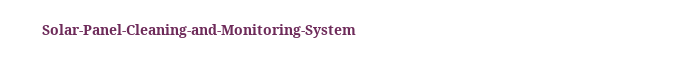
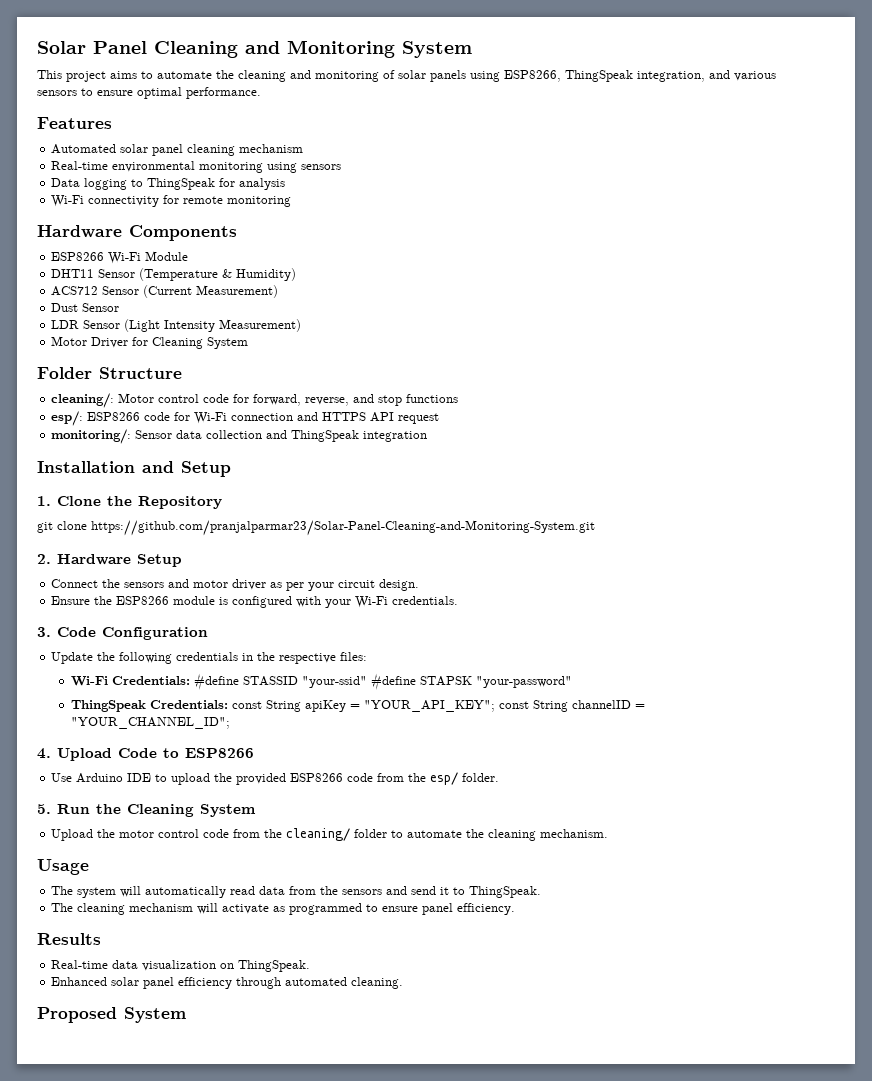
[42,24,356,38] Solar-Panel-Cleaning-and-Monitoring-System -> [37,40,472,58] [37,70,776,82] [37,87,261,99] [37,117,112,129] [51,144,304,156] [51,161,342,173] [51,178,286,190] [51,195,292,207] [37,225,237,241] [51,251,189,264] [51,268,297,281] [51,285,279,298] [51,303,120,312] [51,319,302,332] [51,336,249,349] [37,367,182,379] [51,393,459,408] [51,411,440,426] [51,429,428,444] [37,461,231,477] [37,496,222,509] [37,520,595,536] [37,554,182,567] [51,579,420,591] [51,596,459,608] [37,627,208,640] [51,652,368,664] [70,673,572,690] [70,700,645,712] [70,717,230,729] [37,748,254,761] [51,772,500,785] [37,804,256,817] [51,828,609,841] [37,859,89,875] [51,886,542,898] [51,903,516,915] [37,933,101,945] [51,960,311,972] [51,977,404,989] [37,1007,186,1023] Solar Panel Cleaning and Monitoring System // This project aims to automate the cleaning and monitoring of solar panels using ESP8266, ThingSpeak integration, and various sensors to ensure optimal performance. // Features // Automated solar panel cleaning mechanism // Real-time environmental monitoring using sensors // Data logging to ThingSpeak for analysis // Wi-Fi connectivity for remote monitoring // Hardware Components // ESP8266 Wi-Fi Module // DHT11 Sensor (Temperature & Humidity) // ACS712 Sensor (Current Measurement) // Dust Sensor // LDR Sensor (Light Intensity Measurement) // Motor Driver for Cleaning System // Folder Structure // cleaning/: Motor control code for forward, reverse, and stop functions // esp/: ESP8266 code for Wi-Fi connection and HTTPS API request // monitoring/: Sensor data collection and ThingSpeak integration // Installation and Setup // 1. Clone the Repository // git clone https://github.com/pranjalparmar23/Solar-Panel-Cleaning-and-Monitoring-System.git // 2. Hardware Setup // Connect the sensors and motor driver as per your circuit design. // Ensure the ESP8266 module is configured with your Wi-Fi credentials. // 3. Code Configuration // Update the following credentials in the respective files: // Wi-Fi Credentials: #define STASSID "your-ssid" #define STAPSK "your-password" // ThingSpeak Credentials: const String apiKey = "YOUR_API_KEY"; const String channelID = "YOUR_CHANNEL_ID"; // 4. Upload Code to ESP8266 // Use Arduino IDE to upload the provided ESP8266 code from the esp/ folder. // 5. Run the Cleaning System // Upload the motor control code from the cleaning/ folder to automate the cleaning mechanism. // Usage // The system will automatically read data from the sensors and send it to ThingSpeak. // The cleaning mechanism will activate as programmed to ensure panel efficiency. // Results // Real-time data visualization on ThingSpeak. // Enhanced solar panel efficiency through automated cleaning. // Proposed System

